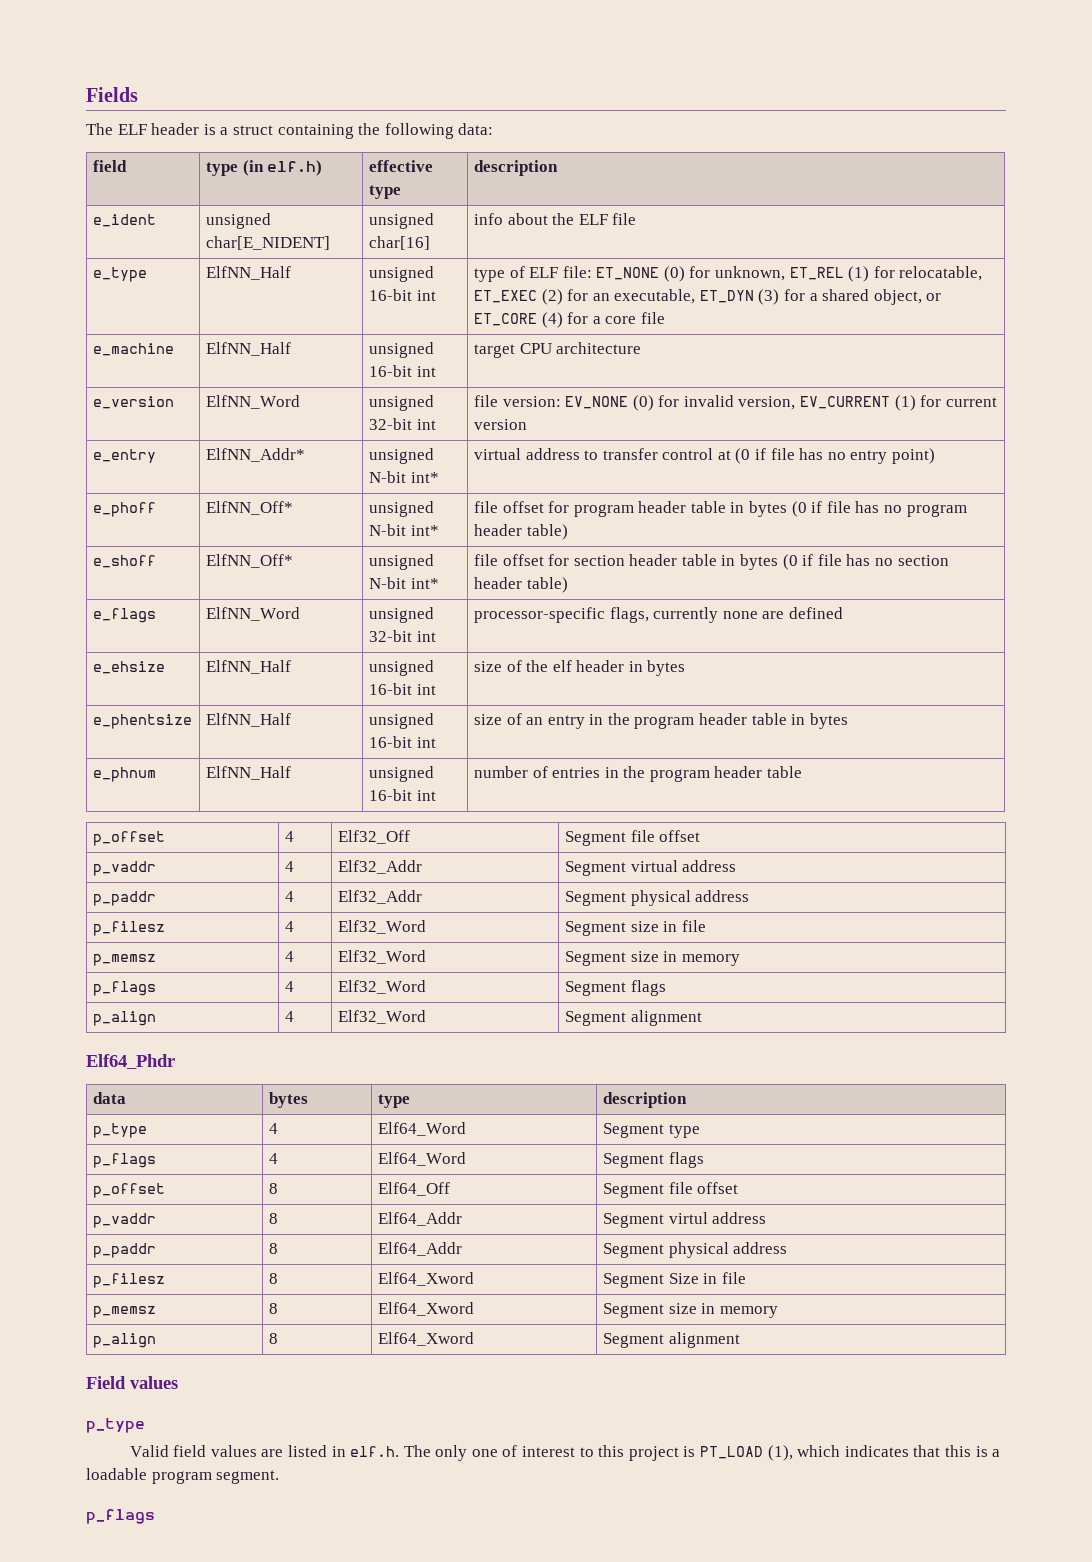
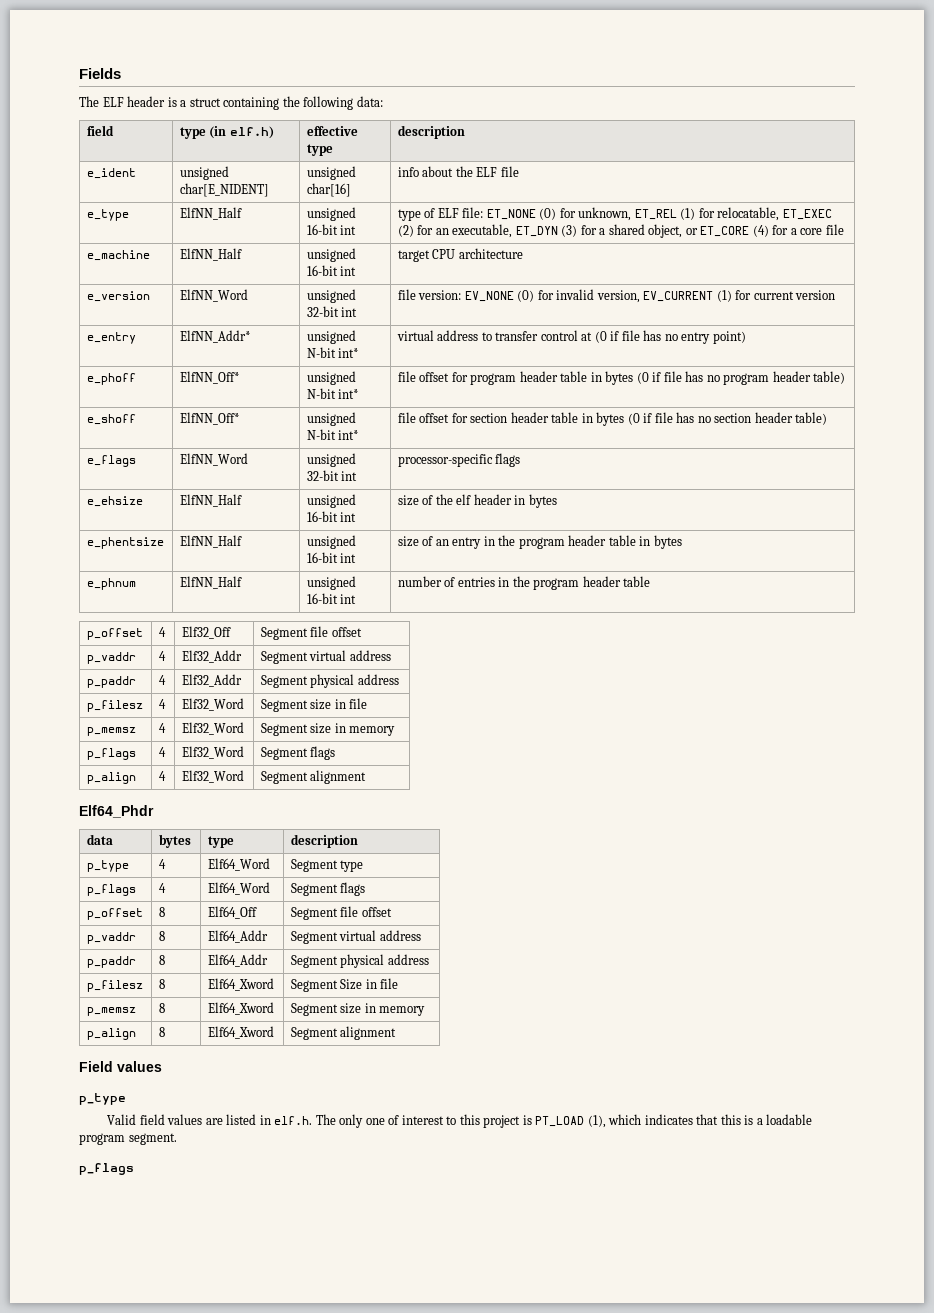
[609,607,843,623] flags, currently none are defined -> [495,453,521,467] flags
[668,1212,708,1224] virtul -> [339,930,377,941] virtual

